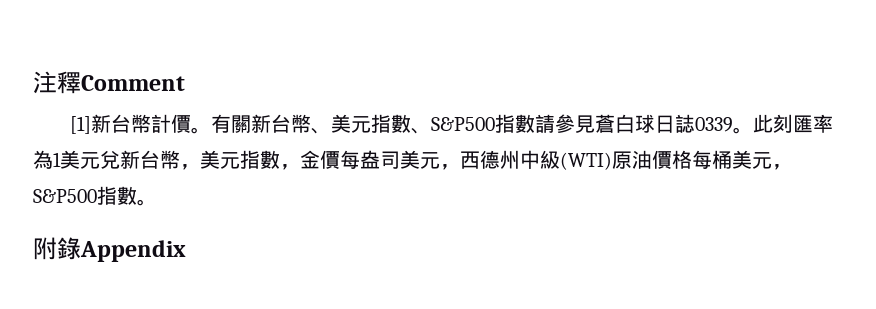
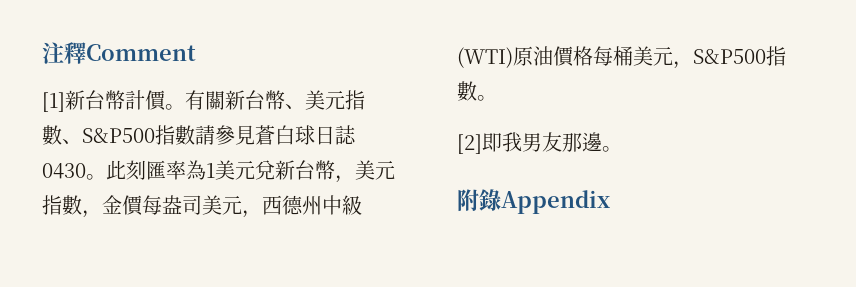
[694,117,733,132] 0339 -> [42,163,86,179] 0430
(157, 202) none -> [457,132,622,154] // [2]即我男友那邊。

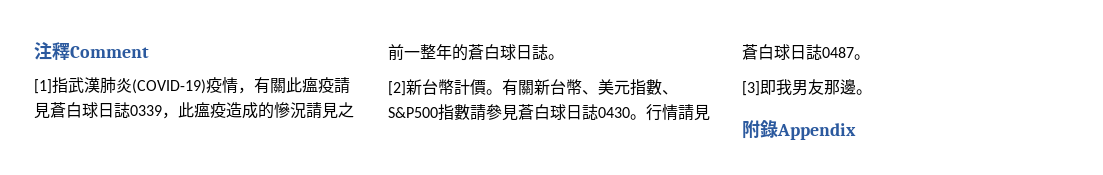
(65, 102) none -> [52,77,350,94] [34,102,354,119] [388,44,564,61] [388,81,406,96] 指武漢肺炎(COVID-19)疫情，有關此瘟疫請見蒼白球日誌0339，此瘟疫造成的慘況請見之前一整年的蒼白球日誌。 // [2]
[106,160,395,183] [42,195,362,218] [457,46,786,69] [457,81,497,101] [457,134,482,154] 此刻匯率為1美元兌新台幣，美元指數，金價每盎司美元，西德州中級(WTI)原油價格每桶美元，S&P500指數。 // [2] -> [646,104,710,121] [742,44,870,60] [742,81,760,96] 行情請見蒼白球日誌0487。 // [3]

